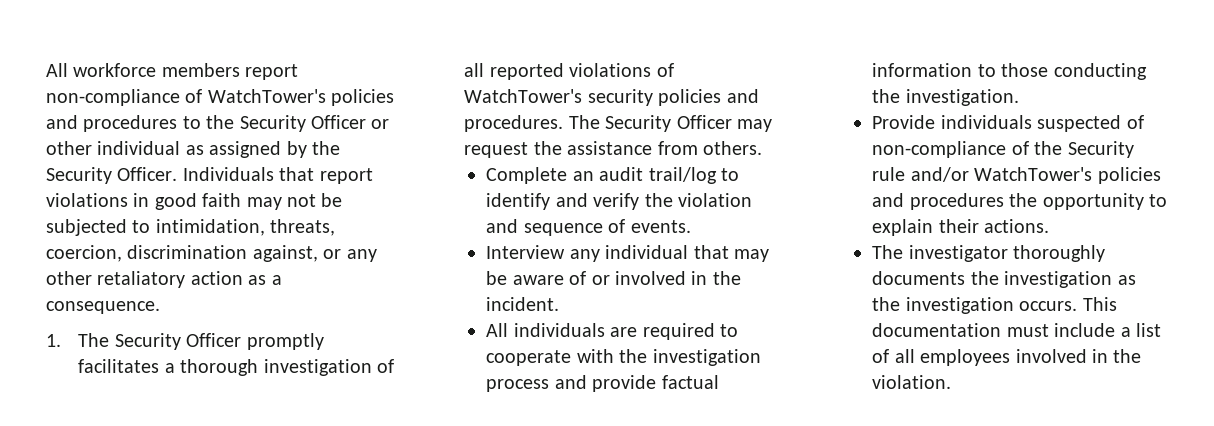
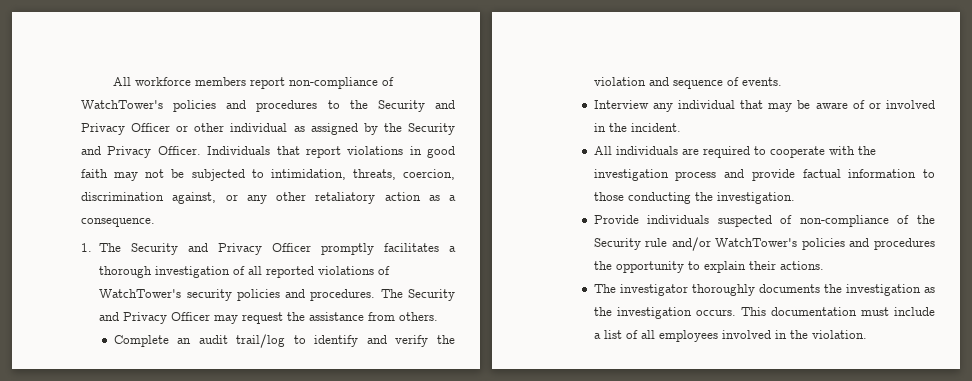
(306, 123) none -> [435,100,456,109] [81,123,125,135] and Privacy
(112, 175) none -> [81,146,152,158] and Privacy
(181, 341) none -> [188,243,263,255] and Privacy
(672, 123) none -> [99,312,168,324] and Privacy

